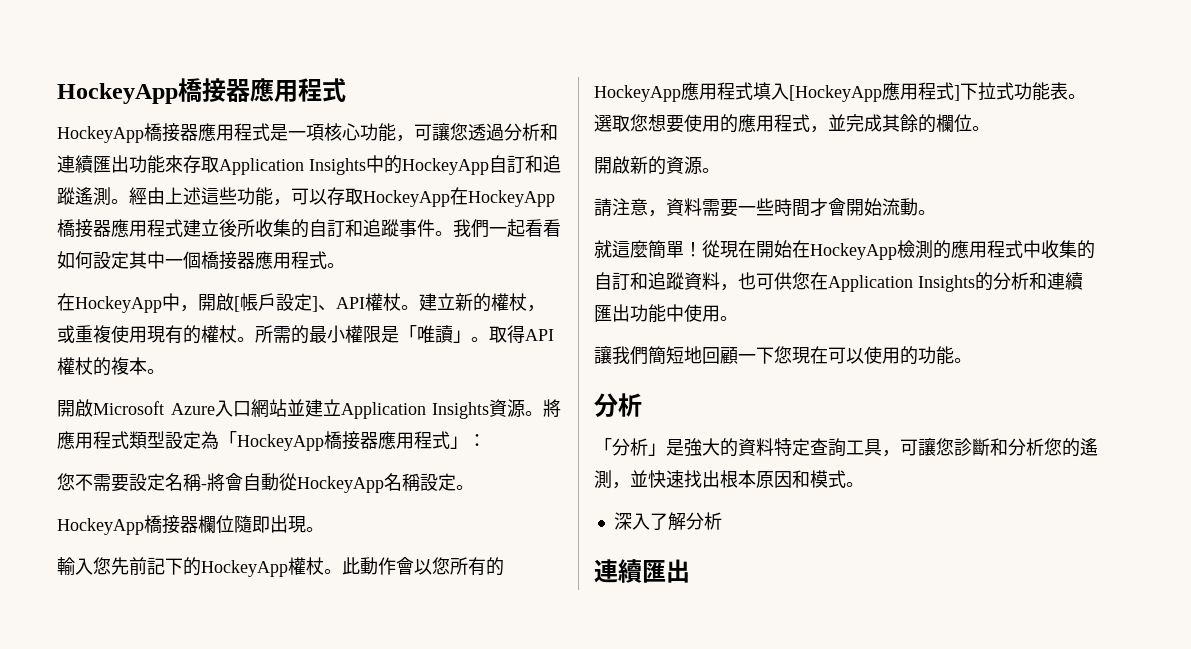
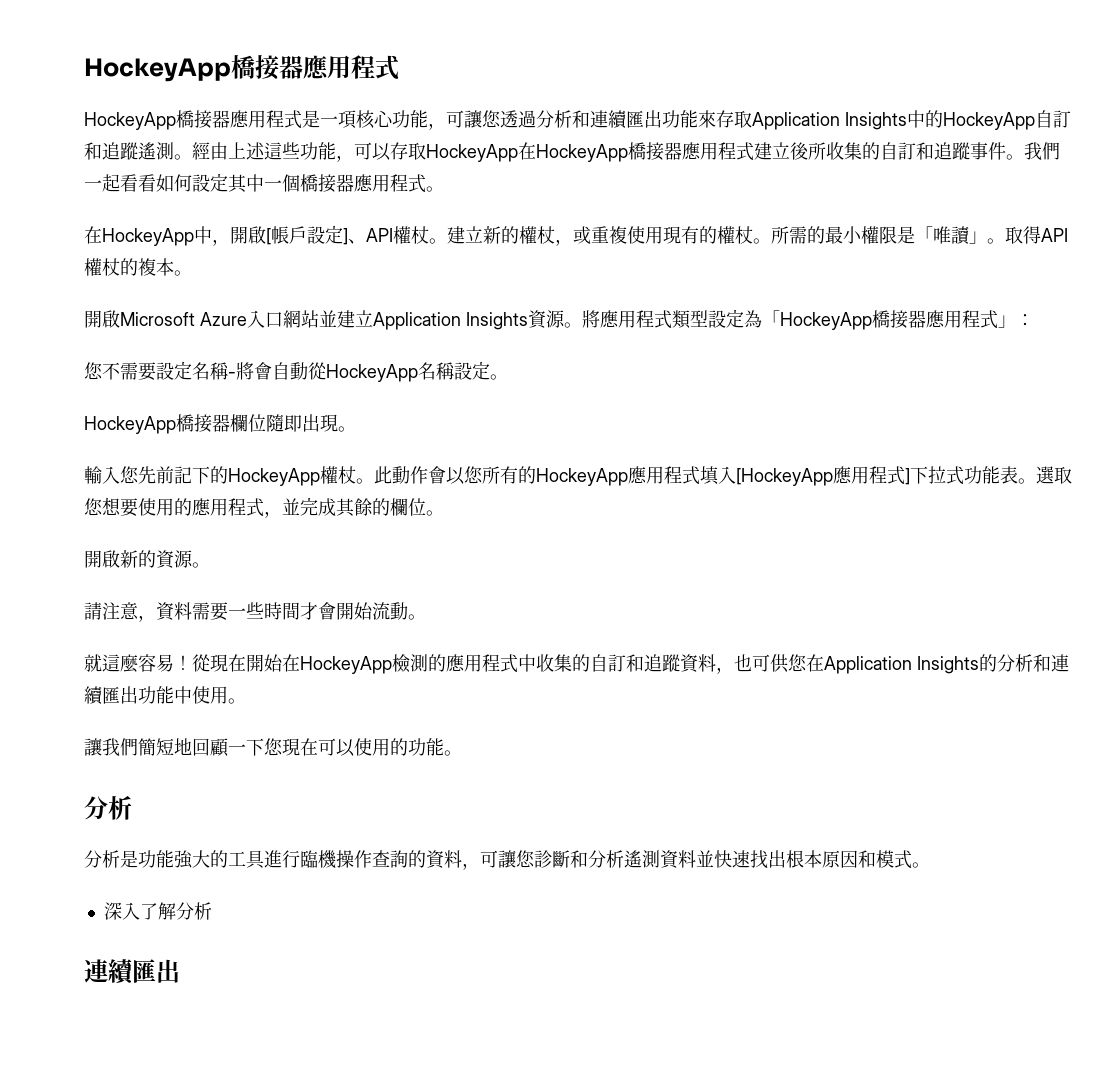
[648,240,684,259] 簡單 -> [138,654,174,672] 容易
[594,438,882,457] 「分析」是強大的資料特定查詢工具 -> [84,850,462,869] 分析是功能強大的工具進行臨機操作查詢的資料
[1044,438,1098,457] [594,470,630,489] 您的遙測， -> [624,850,696,869] 遙測資料

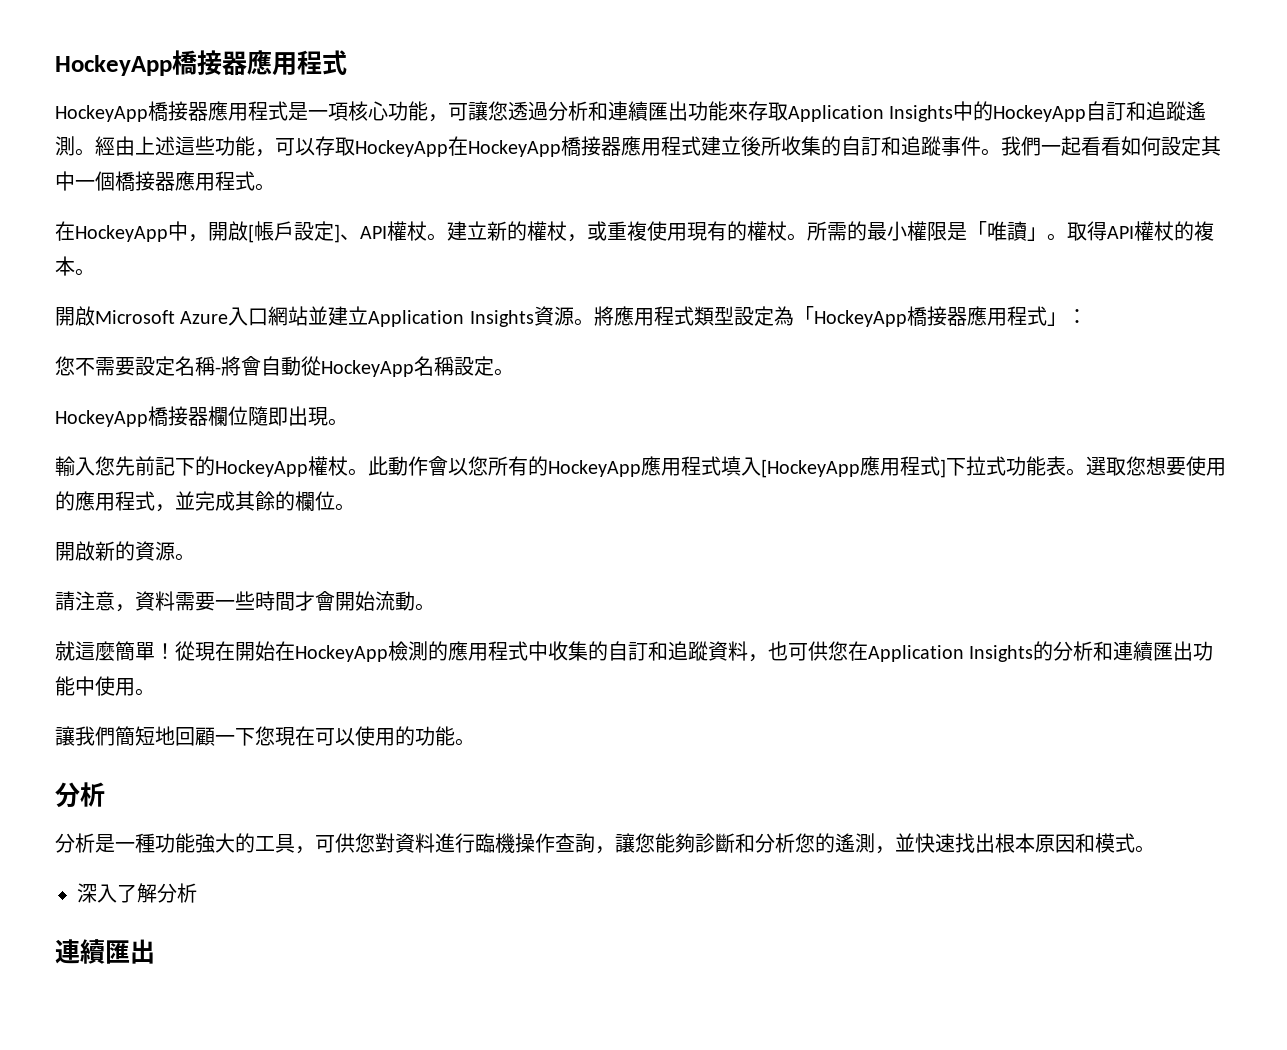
[138,654,174,672] 容易 -> [115,641,155,661] 簡單
(138, 859) none -> [115,833,155,853] 一種
(265, 859) none -> [295,833,435,854] ，可供您對資料
[408,850,696,870] 的資料，可讓您診斷和分析遙測資料 -> [595,833,895,854] ，讓您能夠診斷和分析您的遙測，

